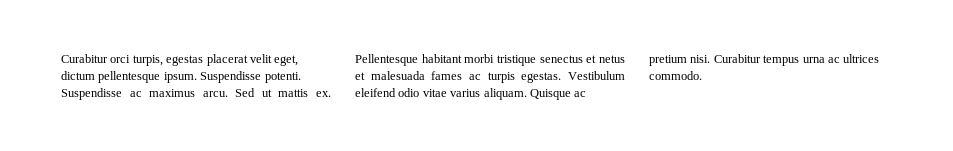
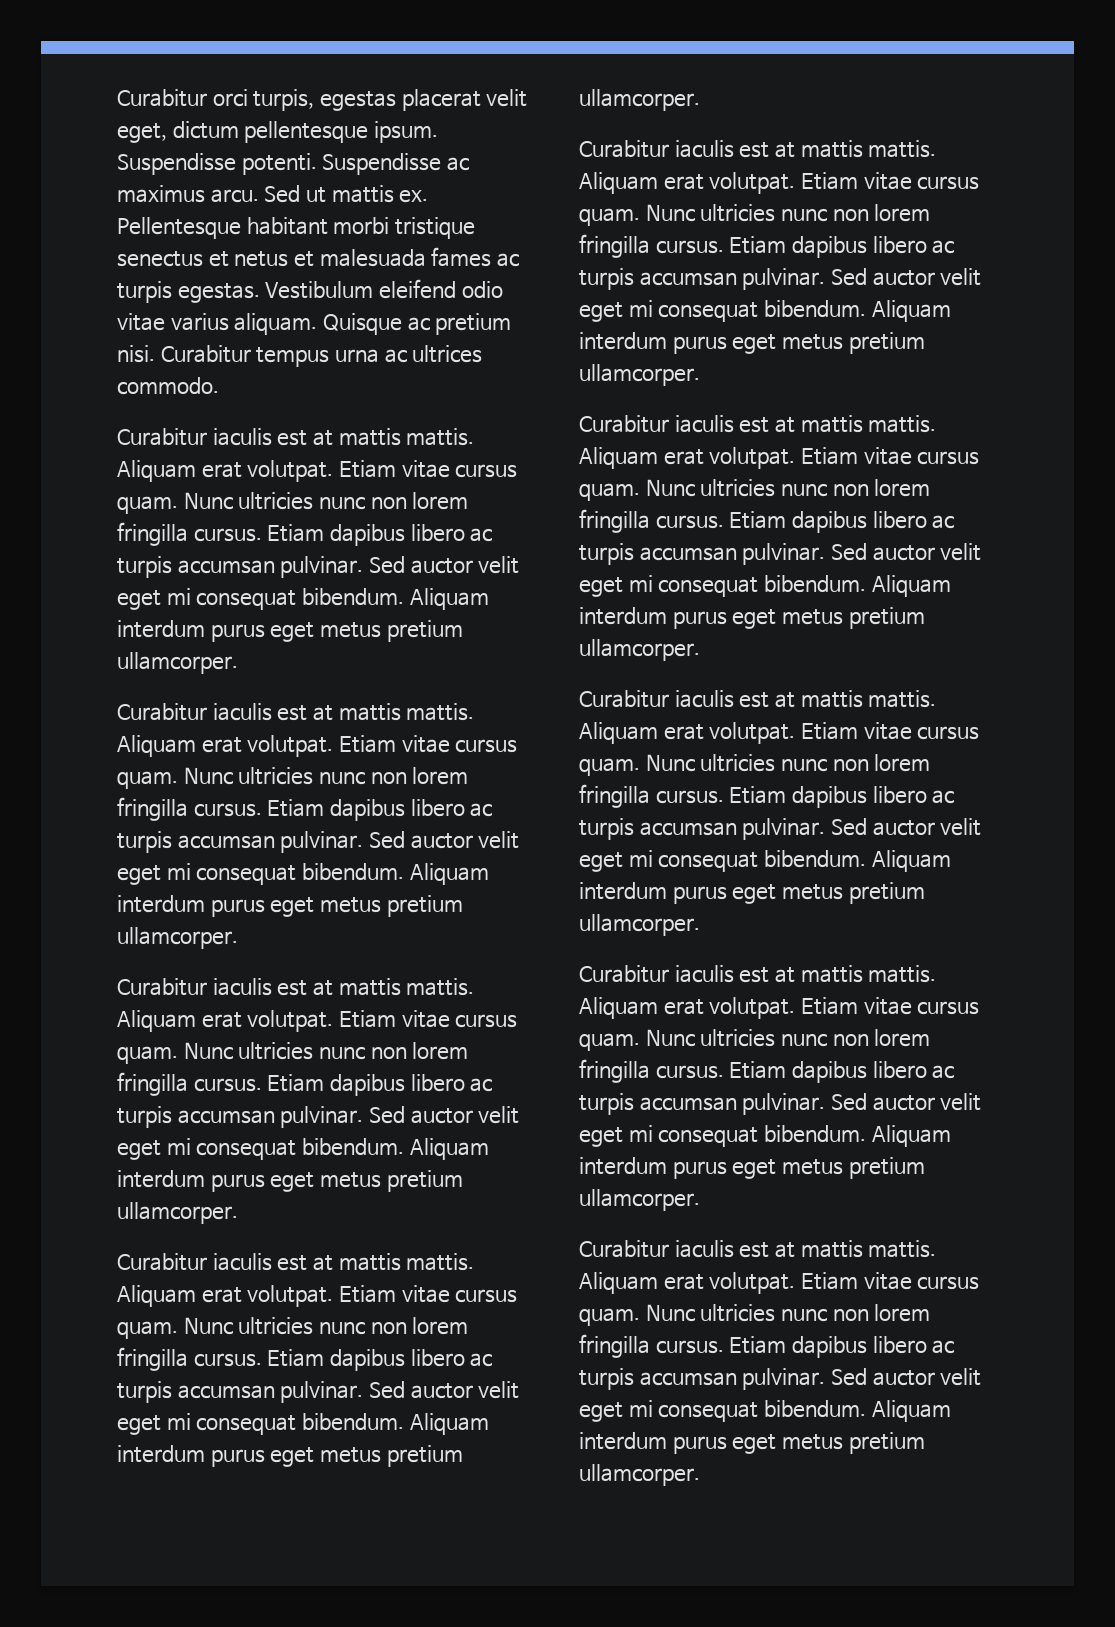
(702, 75) none -> [117,428,475,446] [117,460,518,482] [117,492,469,514] [117,522,493,546] [117,556,520,578] [117,588,489,610] [117,620,463,642] [117,652,238,674] [117,703,475,721] [117,735,518,757] [117,767,469,789] [117,797,493,821] [117,831,520,853] [117,863,489,885] [117,895,463,917] [117,927,238,949] [117,978,475,996] [117,1010,518,1032] [117,1042,469,1064] [117,1072,493,1096] [117,1106,520,1128] [117,1138,489,1160] [117,1170,463,1192] [117,1202,238,1224] [117,1253,475,1271] [117,1285,518,1307] [117,1317,469,1339] [117,1347,493,1371] [117,1381,520,1403] [117,1413,489,1435] [117,1445,463,1467] [579,89,700,111] [579,140,937,158] [579,172,980,194] [579,204,931,226] [579,234,955,258] [579,268,982,290] [579,300,951,322] [579,332,925,354] [579,364,700,386] [579,415,937,433] [579,447,980,469] [579,479,931,501] [579,509,955,533] [579,543,982,565] [579,575,951,597] [579,607,925,629] [579,639,700,661] [579,690,937,708] [579,722,980,744] [579,754,931,776] [579,784,955,808] [579,818,982,840] [579,850,951,872] [579,882,925,904] [579,914,700,936] [579,965,937,983] [579,997,980,1019] [579,1029,931,1051] [579,1059,955,1083] [579,1093,982,1115] [579,1125,951,1147] [579,1157,925,1179] [579,1189,700,1211] [579,1240,937,1258] [579,1272,980,1294] [579,1304,931,1326] [579,1334,955,1358] [579,1368,982,1390] [579,1400,951,1422] [579,1432,925,1454] [579,1464,700,1486] // Curabitur iaculis est at mattis mattis. Aliquam erat volutpat. Etiam vitae cursus quam. Nunc ultricies nunc non lorem fringilla cursus. Etiam dapibus libero ac turpis accumsan pulvinar. Sed auctor velit eget mi consequat bibendum. Aliquam interdum purus eget metus pretium ullamcorper. // Curabitur iaculis est at mattis mattis. Aliquam erat volutpat. Etiam vitae cursus quam. Nunc ultricies nunc non lorem fringilla cursus. Etiam dapibus libero ac turpis accumsan pulvinar. Sed auctor velit eget mi consequat bibendum. Aliquam interdum purus eget metus pretium ullamcorper. // Curabitur iaculis est at mattis mattis. Aliquam erat volutpat. Etiam vitae cursus quam. Nunc ultricies nunc non lorem fringilla cursus. Etiam dapibus libero ac turpis accumsan pulvinar. Sed auctor velit eget mi consequat bibendum. Aliquam interdum purus eget metus pretium ullamcorper. // Curabitur iaculis est at mattis mattis. Aliquam erat volutpat. Etiam vitae cursus quam. Nunc ultricies nunc non lorem fringilla cursus. Etiam dapibus libero ac turpis accumsan pulvinar. Sed auctor velit eget mi consequat bibendum. Aliquam interdum purus eget metus pretium ullamcorper. // Curabitur iaculis est at mattis mattis. Aliquam erat volutpat. Etiam vitae cursus quam. Nunc ultricies nunc non lorem fringilla cursus. Etiam dapibus libero ac turpis accumsan pulvinar. Sed auctor velit eget mi consequat bibendum. Aliquam interdum purus eget metus pretium ullamcorper. // Curabitur iaculis est at mattis mattis. Aliquam erat volutpat. Etiam vitae cursus quam. Nunc ultricies nunc non lorem fringilla cursus. Etiam dapibus libero ac turpis accumsan pulvinar. Sed auctor velit eget mi consequat bibendum. Aliquam interdum purus eget metus pretium ullamcorper. // Curabitur iaculis est at mattis mattis. Aliquam erat volutpat. Etiam vitae cursus quam. Nunc ultricies nunc non lorem fringilla cursus. Etiam dapibus libero ac turpis accumsan pulvinar. Sed auctor velit eget mi consequat bibendum. Aliquam interdum purus eget metus pretium ullamcorper. // Curabitur iaculis est at mattis mattis. Aliquam erat volutpat. Etiam vitae cursus quam. Nunc ultricies nunc non lorem fringilla cursus. Etiam dapibus libero ac turpis accumsan pulvinar. Sed auctor velit eget mi consequat bibendum. Aliquam interdum purus eget metus pretium ullamcorper. // Curabitur iaculis est at mattis mattis. Aliquam erat volutpat. Etiam vitae cursus quam. Nunc ultricies nunc non lorem fringilla cursus. Etiam dapibus libero ac turpis accumsan pulvinar. Sed auctor velit eget mi consequat bibendum. Aliquam interdum purus eget metus pretium ullamcorper.

